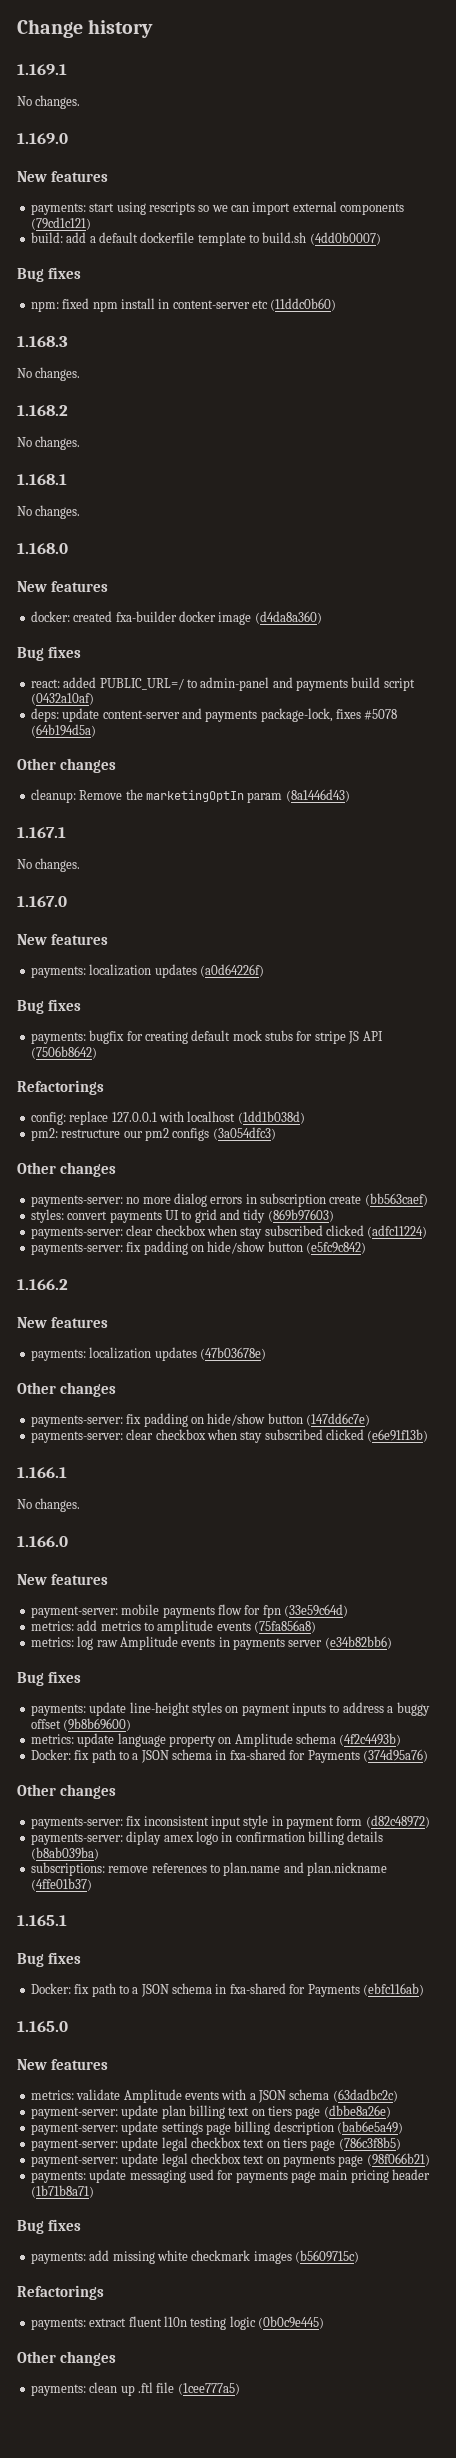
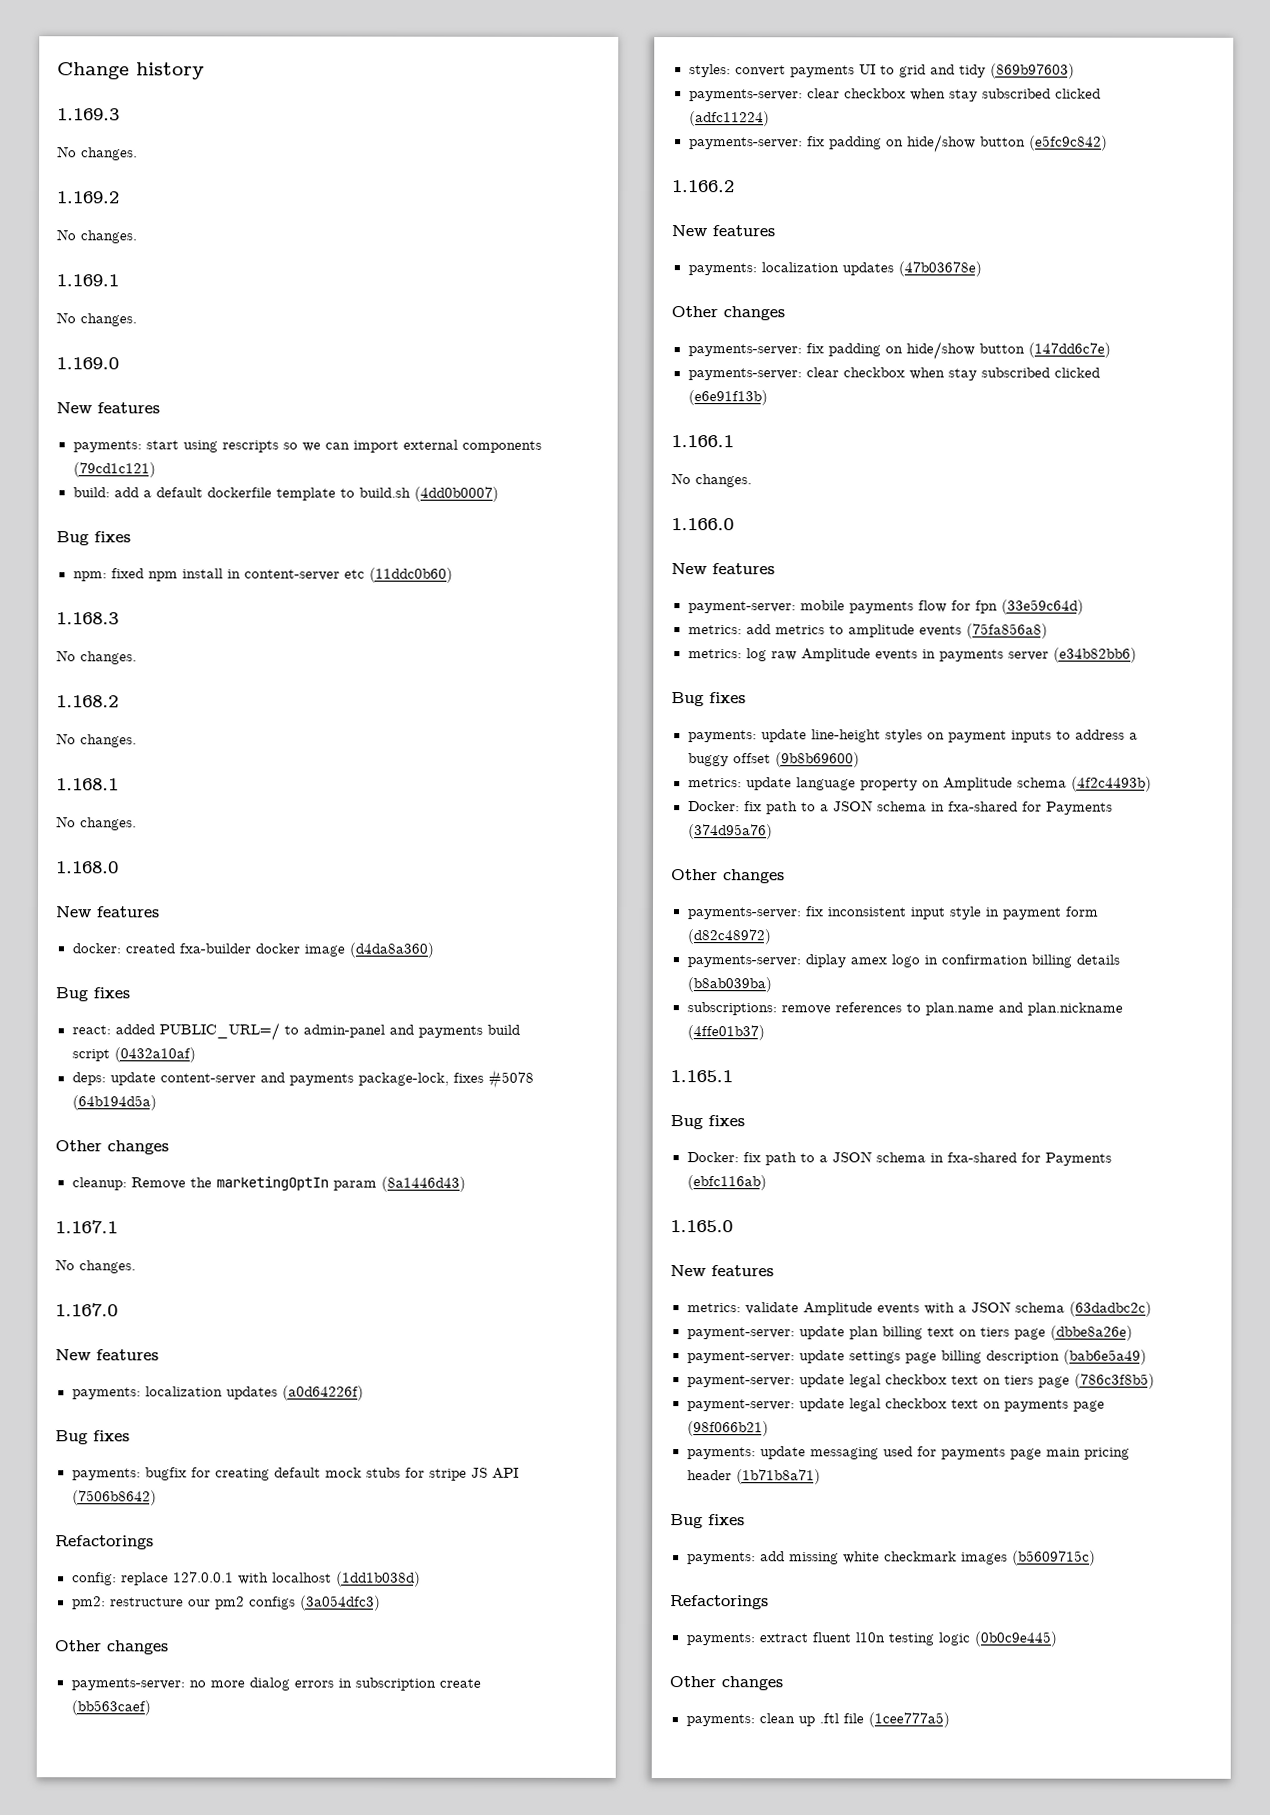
(154, 28) none -> [57,108,120,121] [57,146,138,161] [56,191,119,204] [56,229,137,244] // 1.169.3 // No changes. // 1.169.2 // No changes.

